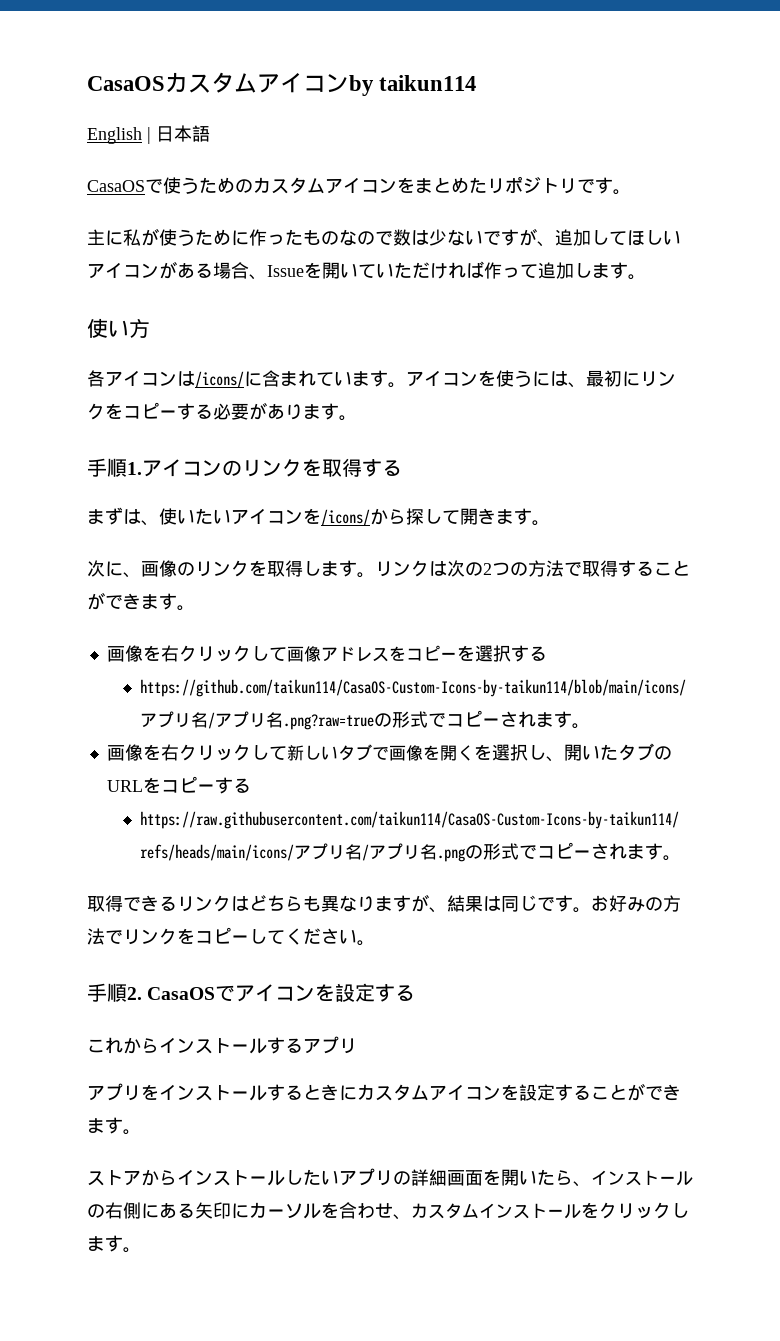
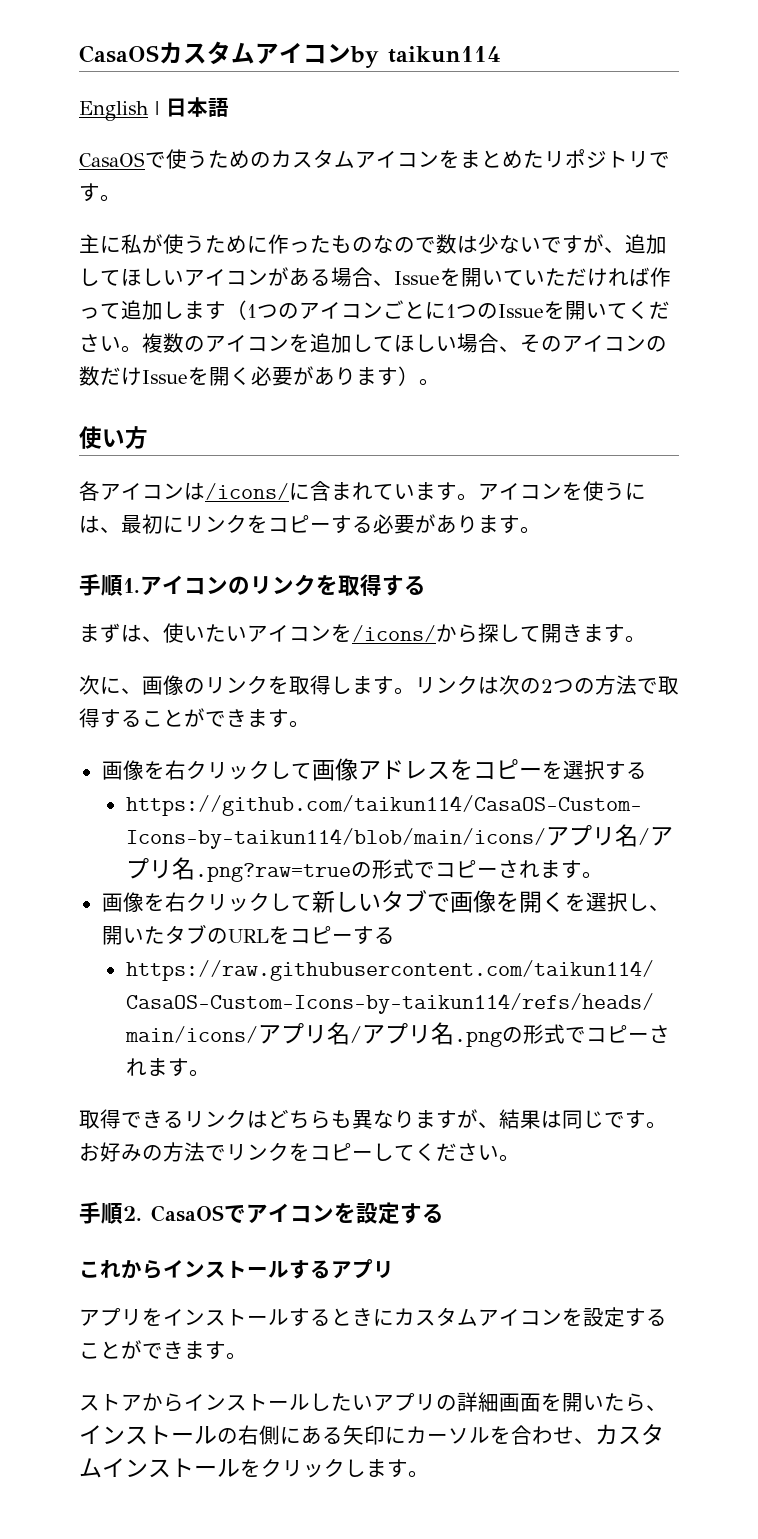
(628, 270) none -> [226,300,670,320] [79,333,667,353] [79,366,419,386] （1つのアイコンごとに1つのIssueを開いてください。複数のアイコンを追加してほしい場合、そのアイコンの数だけIssueを開く必要があります）

